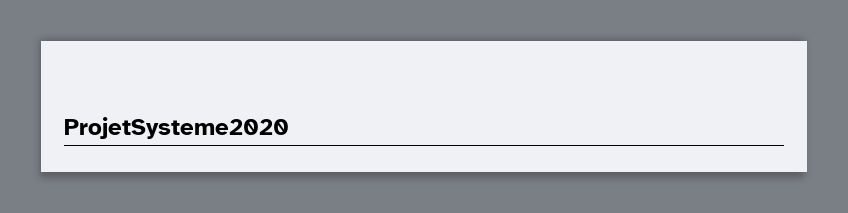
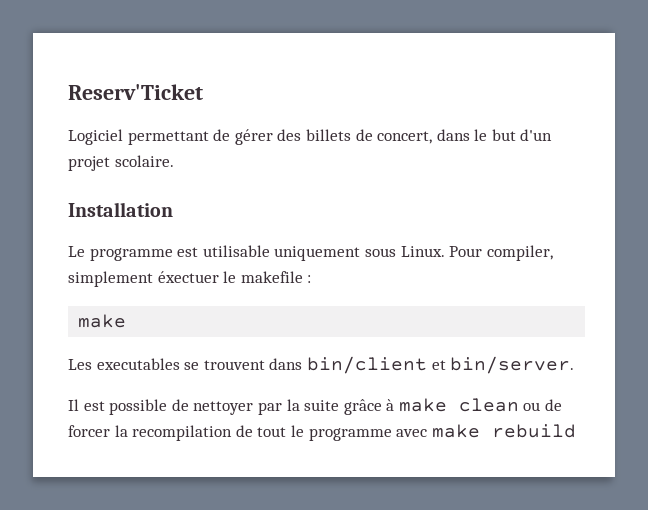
[64,117,289,139] ProjetSysteme2020 -> [68,84,203,100] [68,129,553,145] [68,155,174,171] [68,202,173,217] [68,245,553,261] [68,271,312,287] [78,314,127,328] [68,356,575,374] [68,398,563,415] [68,424,576,441] Reserv'Ticket // Logiciel permettant de gérer des billets de concert, dans le but d'un projet scolaire. // Installation // Le programme est utilisable uniquement sous Linux. Pour compiler, simplement éxectuer le makefile : // make // Les executables se trouvent dans bin/client et bin/server. // Il est possible de nettoyer par la suite grâce à make clean ou de forcer la recompilation de tout le programme avec make rebuild

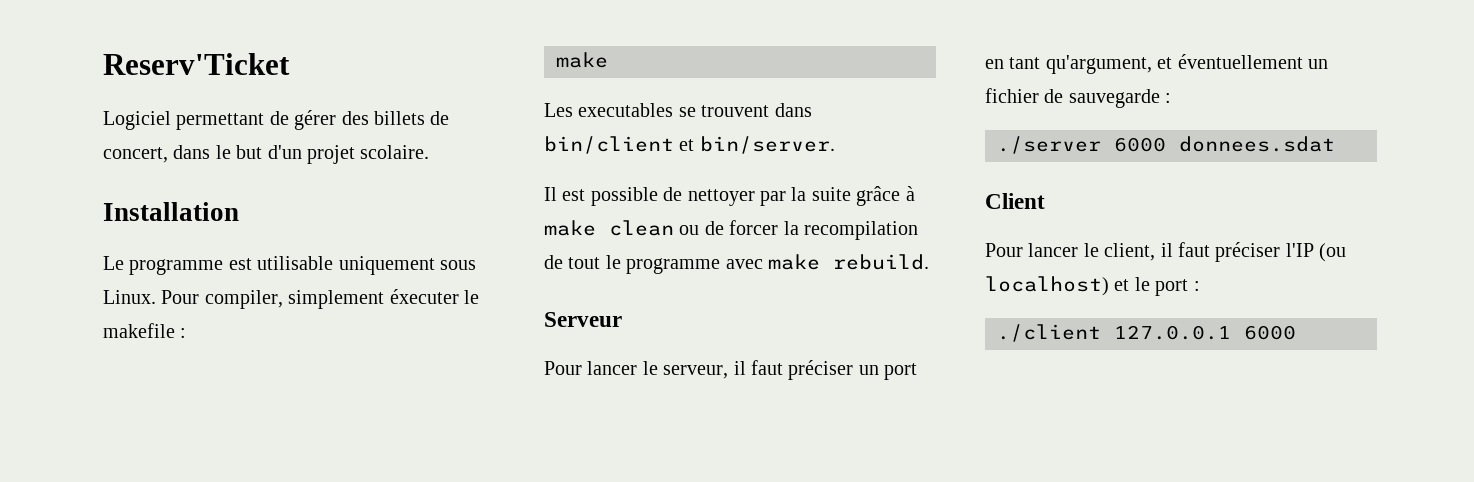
[157,271,219,283] éxectuer -> [389,289,459,304] éxecuter
[491,424,576,438] rebuild -> [833,254,929,270] [544,312,622,327] [544,360,918,380] [985,54,1328,74] [985,88,1172,108] [997,136,1335,154] [985,193,1045,209] [985,242,1347,262] [985,276,1200,296] [997,324,1296,342] rebuild. // Serveur // Pour lancer le serveur, il faut préciser un port en tant qu'argument, et éventuellement un fichier de sauvegarde : // ./server 6000 donnees.sdat // Client // Pour lancer le client, il faut préciser l'IP (ou localhost) et le port : // ./client 127.0.0.1 6000

